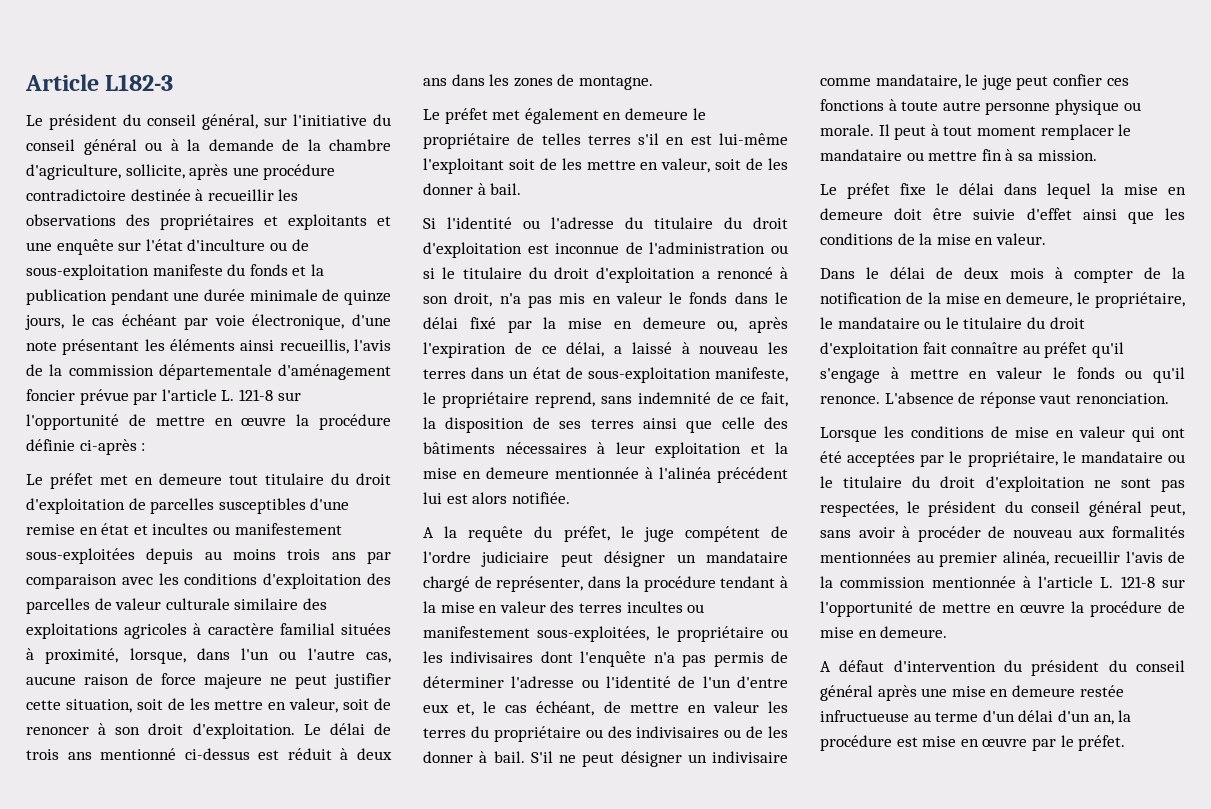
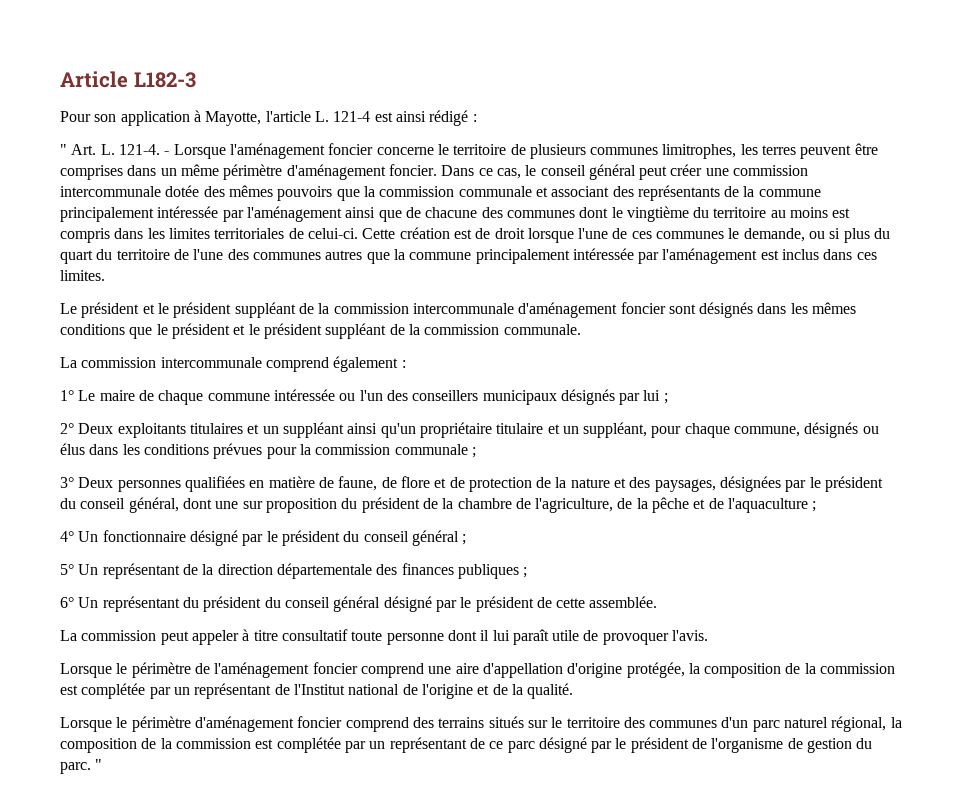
[26,114,391,130] [26,139,391,155] [26,164,336,180] [26,189,299,201] [26,214,391,230] [26,239,309,255] [26,264,324,280] [26,289,391,305] [25,314,391,330] [26,339,391,355] [26,364,391,380] [26,389,301,405] [26,414,391,430] [26,439,146,455] [26,473,391,489] [26,498,350,514] [26,523,342,535] [26,548,391,564] [26,573,392,589] [26,598,327,614] [26,623,391,639] [26,648,391,664] [26,673,391,689] [26,698,392,713] [26,723,392,739] [26,748,392,760] [423,74,653,90] [423,108,706,124] [423,133,788,149] [423,158,788,174] [423,183,522,195] [423,217,788,229] [423,242,788,258] [423,267,788,283] [423,292,788,308] [423,317,788,333] [423,342,788,358] [423,367,788,383] [423,392,788,408] [423,417,788,433] [423,442,788,458] [423,467,788,483] [423,492,570,504] [423,526,788,542] [423,551,788,567] [423,576,788,592] [423,601,705,613] [423,626,788,642] [423,651,788,667] [423,676,788,688] [423,701,788,716] [423,726,788,742] [423,751,788,767] [820,74,1129,90] [820,99,1141,115] [820,124,1132,140] [820,149,1097,161] [820,183,1186,199] [820,208,1185,224] [820,233,1046,245] [820,267,1185,283] [820,292,1185,308] [820,317,1085,329] [820,342,1124,358] [820,367,1185,383] [820,392,1169,408] [820,426,1185,442] [820,451,1185,467] [820,476,1185,492] [820,501,898,517] Le président du conseil général, sur l'initiative du conseil général ou à la demande de la chambre d'agriculture, sollicite, après une procédure contradictoire destinée à recueillir les observations des propriétaires et exploitants et une enquête sur l'état d'inculture ou de sous-exploitation manifeste du fonds et la publication pendant une durée minimale de quinze jours, le cas échéant par voie électronique, d'une note présentant les éléments ainsi recueillis, l'avis de la commission départementale d'aménagement foncier prévue par l'article L. 121-8 sur l'opportunité de mettre en œuvre la procédure définie ci-après : // Le préfet met en demeure tout titulaire du droit d'exploitation de parcelles susceptibles d'une remise en état et incultes ou manifestement sous-exploitées depuis au moins trois ans par comparaison avec les conditions d'exploitation des parcelles de valeur culturale similaire des exploitations agricoles à caractère familial situées à proximité, lorsque, dans l'un ou l'autre cas, aucune raison de force majeure ne peut justifier cette situation, soit de les mettre en valeur, soit de renoncer à son droit d'exploitation. Le délai de trois ans mentionné ci-dessus est réduit à deux ans dans les zones de montagne. // Le préfet met également en demeure le propriétaire de telles terres s'il en est lui-même l'exploitant soit de les mettre en valeur, soit de les donner à bail. // Si l'identité ou l'adresse du titulaire du droit d'exploitation est inconnue de l'administration ou si le titulaire du droit d'exploitation a renoncé à son droit, n'a pas mis en valeur le fonds dans le délai fixé par la mise en demeure ou, après l'expiration de ce délai, a laissé à nouveau les terres dans un état de sous-exploitation manifeste, le propriétaire reprend, sans indemnité de ce fait, la disposition de ses terres ainsi que celle des bâtiments nécessaires à leur exploitation et la mise en demeure mentionnée à l'alinéa précédent lui est alors notifiée. // A la requête du préfet, le juge compétent de l'ordre judiciaire peut désigner un mandataire chargé de représenter, dans la procédure tendant à la mise en valeur des terres incultes ou manifestement sous-exploitées, le propriétaire ou les indivisaires dont l'enquête n'a pas permis de déterminer l'adresse ou l'identité de l'un d'entre eux et, le cas échéant, de mettre en valeur les terres du propriétaire ou des indivisaires ou de les donner à bail. S'il ne peut désigner un indivisaire comme mandataire, le juge peut confier ces fonctions à toute autre personne physique ou morale. Il peut à tout moment remplacer le mandataire ou mettre fin à sa mission. // Le préfet fixe le délai dans lequel la mise en demeure doit être suivie d'effet ainsi que les conditions de la mise en valeur. // Dans le délai de deux mois à compter de la notification de la mise en demeure, le propriétaire, le mandataire ou le titulaire du droit d'exploitation fait connaître au préfet qu'il s'engage à mettre en valeur le fonds ou qu'il renonce. L'absence de réponse vaut renonciation. // Lorsque les conditions de mise en valeur qui ont été acceptées par le propriétaire, le mandataire ou le titulaire du droit d'exploitation ne sont pas respectées, -> [60,110,477,126] [60,143,878,159] [60,164,809,180] [60,185,821,201] [60,206,851,222] [60,227,891,243] [60,248,877,264] [60,270,105,281] [60,302,857,318] [60,323,581,339] [60,356,406,372] [60,389,668,405] [60,422,879,438] [60,443,476,459] [60,476,884,492] [60,497,817,513] [60,530,264,546] Pour son application à Mayotte, l'article L. 121-4 est ainsi rédigé : // " Art. L. 121-4. - Lorsque l'aménagement foncier concerne le territoire de plusieurs communes limitrophes, les terres peuvent être comprises dans un même périmètre d'aménagement foncier. Dans ce cas, le conseil général peut créer une commission intercommunale dotée des mêmes pouvoirs que la commission communale et associant des représentants de la commune principalement intéressée par l'aménagement ainsi que de chacune des communes dont le vingtième du territoire au moins est compris dans les limites territoriales de celui-ci. Cette création est de droit lorsque l'une de ces communes le demande, ou si plus du quart du territoire de l'une des communes autres que la commune principalement intéressée par l'aménagement est inclus dans ces limites. // Le président et le président suppléant de la commission intercommunale d'aménagement foncier sont désignés dans les mêmes conditions que le président et le président suppléant de la commission communale. // La commission intercommunale comprend également : // 1° Le maire de chaque commune intéressée ou l'un des conseillers municipaux désignés par lui ; // 2° Deux exploitants titulaires et un suppléant ainsi qu'un propriétaire titulaire et un suppléant, pour chaque commune, désignés ou élus dans les conditions prévues pour la commission communale ; // 3° Deux personnes qualifiées en matière de faune, de flore et de protection de la nature et des paysages, désignées par le président du conseil général, dont une sur proposition du président de la chambre de l'agriculture, de la pêche et de l'aquaculture ; // 4° Un fonctionnaire désigné par
[1150,503,1185,517] [820,526,1185,542] [820,551,1185,567] [820,576,1185,588] [820,601,1185,617] [820,626,948,638] [820,660,996,672] peut, sans avoir à procéder de nouveau aux formalités mentionnées au premier alinéa, recueillir l'avis de la commission mentionnée à l'article L. 121-8 sur l'opportunité de mettre en œuvre la procédure de mise en demeure. // A défaut d'intervention -> [462,534,467,545] [60,563,528,579] [60,596,180,612] ; // 5° Un représentant de la direction départementale des finances publiques ; // 6° Un représentant
[877,685,1124,701] [820,710,1132,725] [820,735,1126,751] après une mise en demeure restée infructueuse au terme d'un délai d'un an, la procédure est mise en œuvre par le préfet. -> [383,596,658,612] [60,629,709,645] [60,662,896,678] [60,683,574,699] [60,716,902,732] [60,737,873,753] [60,759,103,774] désigné par le président de cette assemblée. // La commission peut appeler à titre consultatif toute personne dont il lui paraît utile de provoquer l'avis. // Lorsque le périmètre de l'aménagement foncier comprend une aire d'appellation d'origine protégée, la composition de la commission est complétée par un représentant de l'Institut national de l'origine et de la qualité. // Lorsque le périmètre d'aménagement foncier comprend des terrains situés sur le territoire des communes d'un parc naturel régional, la composition de la commission est complétée par un représentant de ce parc désigné par le président de l'organisme de gestion du parc. "

